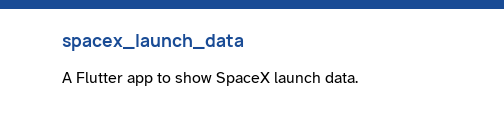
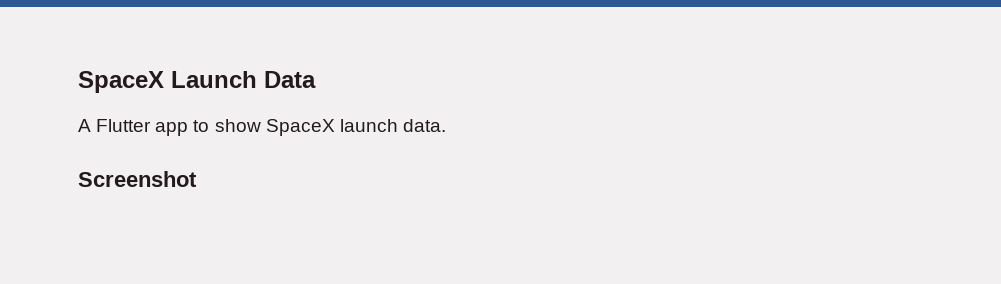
[62,34,244,51] spacex_launch_data -> [78,71,316,93] SpaceX Launch Data
(359, 77) none -> [78,171,197,187] // Screenshot

